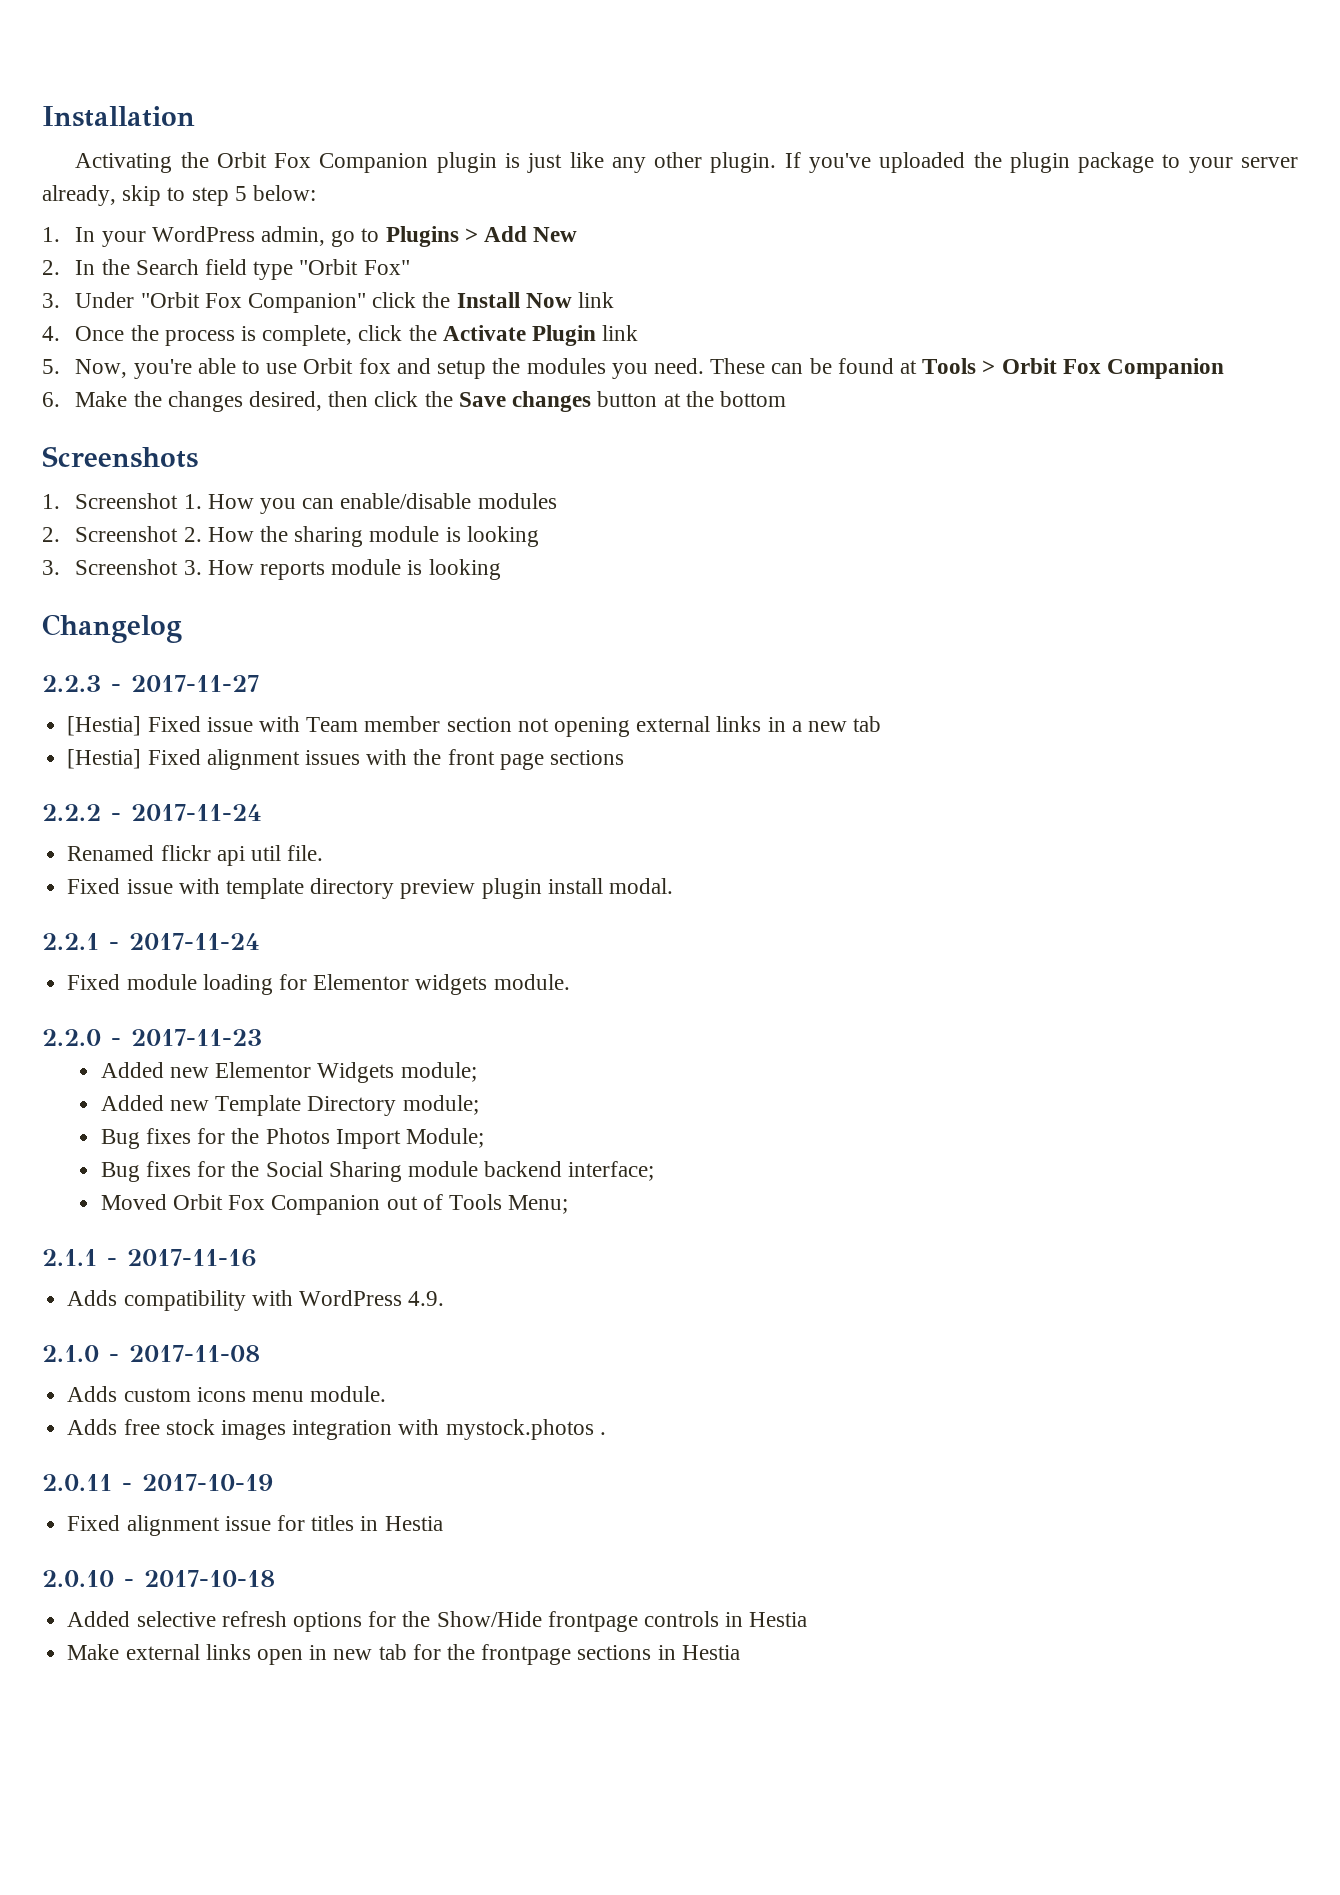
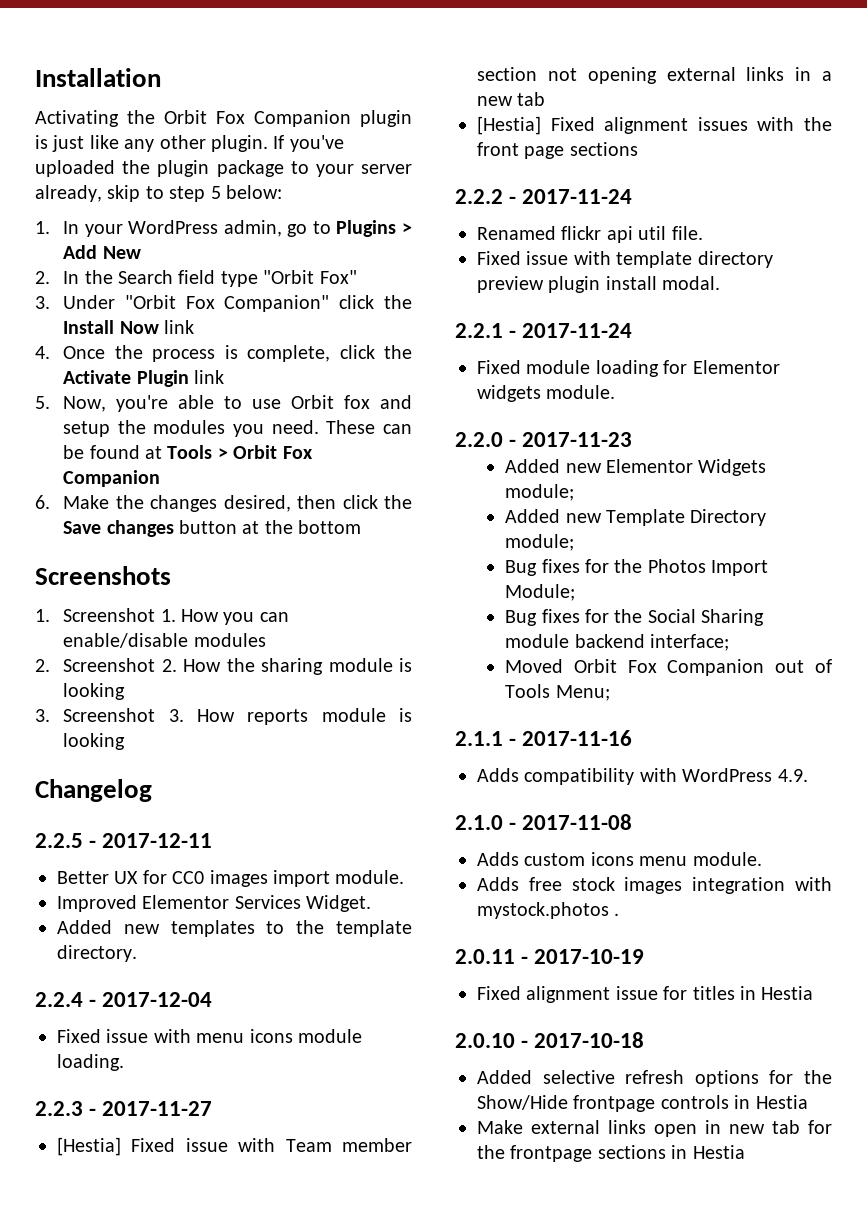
(182, 628) none -> [35,833,213,848] [57,870,405,887] [57,895,372,912] [57,920,412,937] [57,945,137,962] [35,992,213,1007] [57,1029,362,1043] [57,1054,124,1071] // 2.2.5 - 2017-12-11 // Better UX for CC0 images import module. // Improved Elementor Services Widget. // Added new templates to the template directory. // 2.2.4 - 2017-12-04 // Fixed issue with menu icons module loading.

